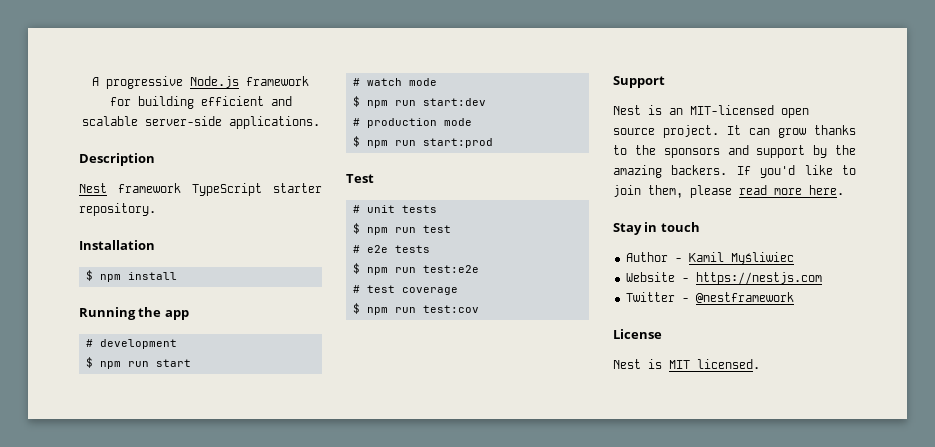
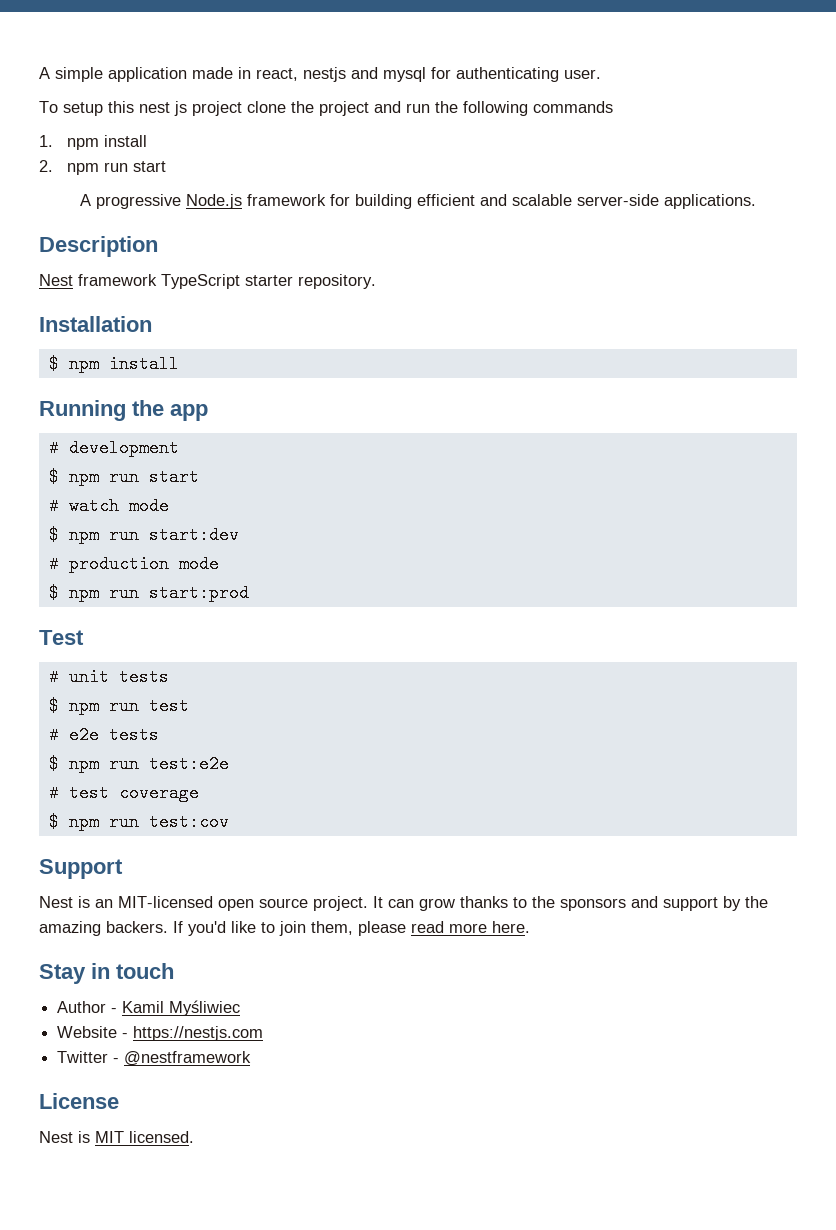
[92,77,99,86] A -> [39,67,601,82] [39,101,613,116] [39,135,147,150] [39,160,166,175] [80,194,91,206] A simple application made in react, nestjs and mysql for authenticating user. // To setup this nest js project clone the project and run the following commands // 1. npm install // 2. npm run start // A

